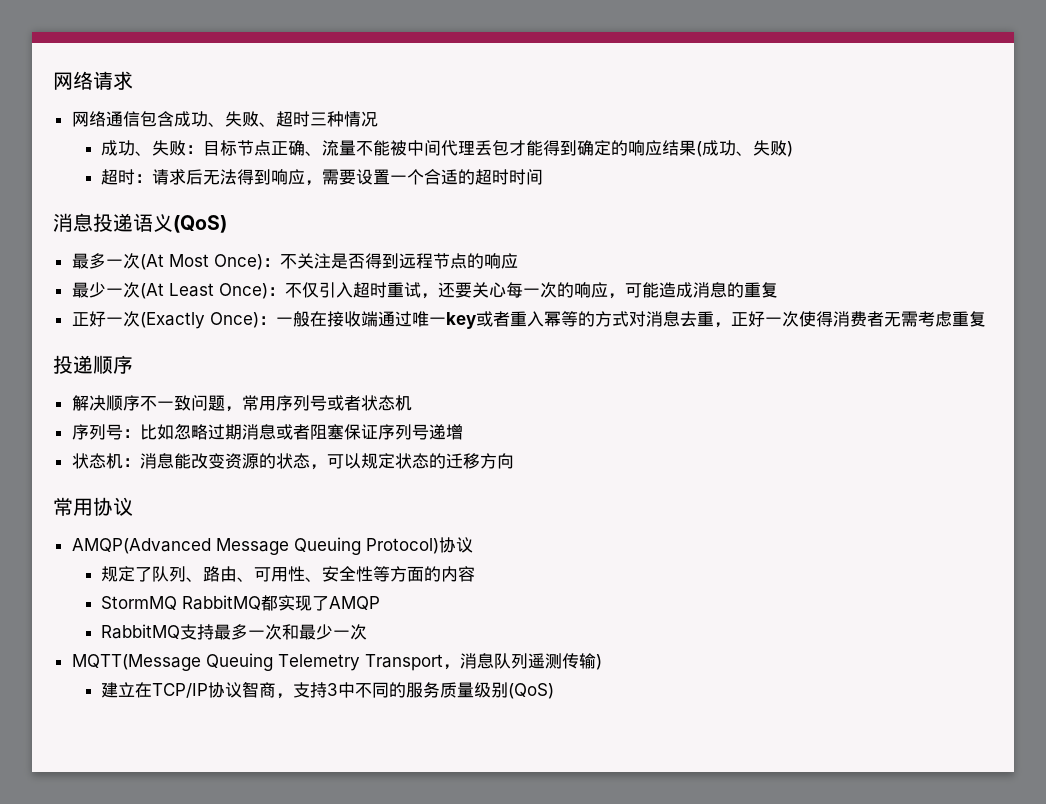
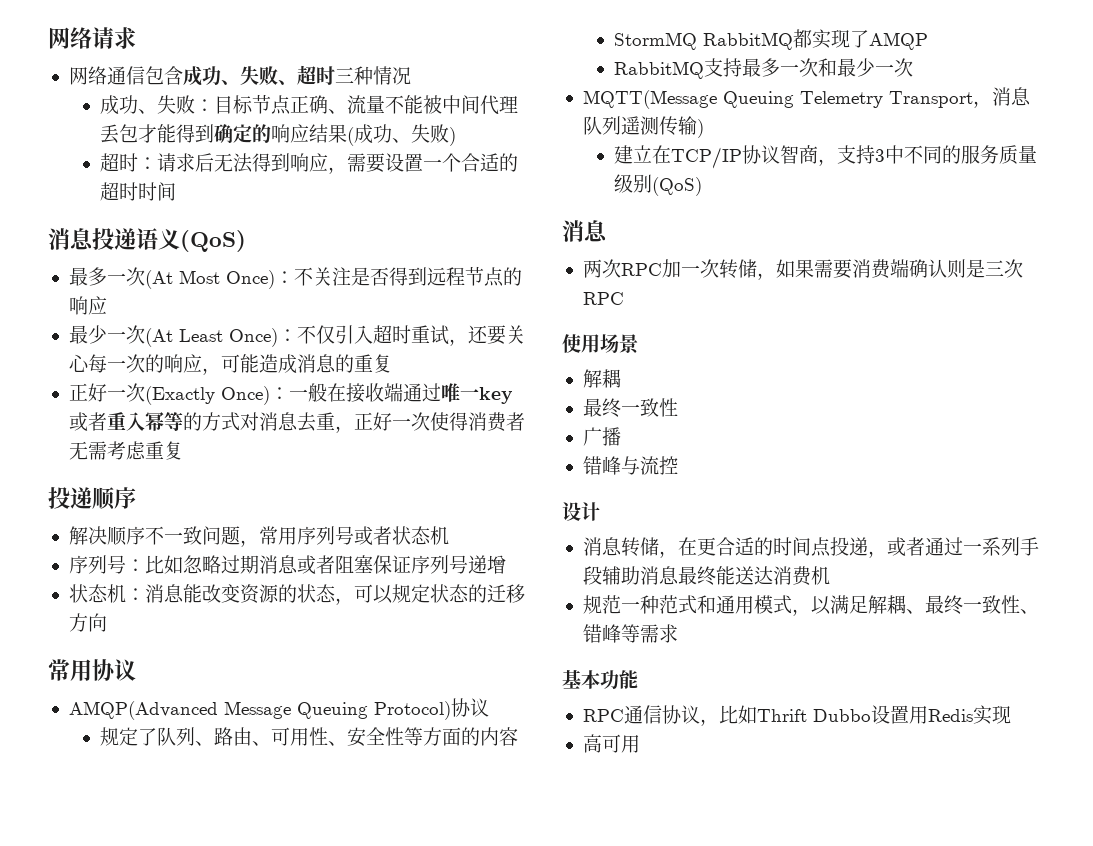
(555, 691) none -> [562,220,608,242] [582,259,1023,280] [582,292,624,305] [562,334,639,354] [582,369,621,388] [582,398,678,418] [582,427,621,446] [582,456,678,475] [562,502,600,521] [582,537,1039,558] [582,566,830,586] [582,595,1039,616] [582,624,678,643] [562,670,638,689] [582,705,1011,726] [582,734,640,753] // 消息 // 两次RPC加一次转储，如果需要消费端确认则是三次RPC // 使用场景 // 解耦 // 最终一致性 // 广播 // 错峰与流控 // 设计 // 消息转储，在更合适的时间点投递，或者通过一系列手段辅助消息最终能送达消费机 // 规范一种范式和通用模式，以满足解耦、最终一致性、错峰等需求 // 基本功能 // RPC通信协议，比如Thrift Dubbo设置用Redis实现 // 高可用

